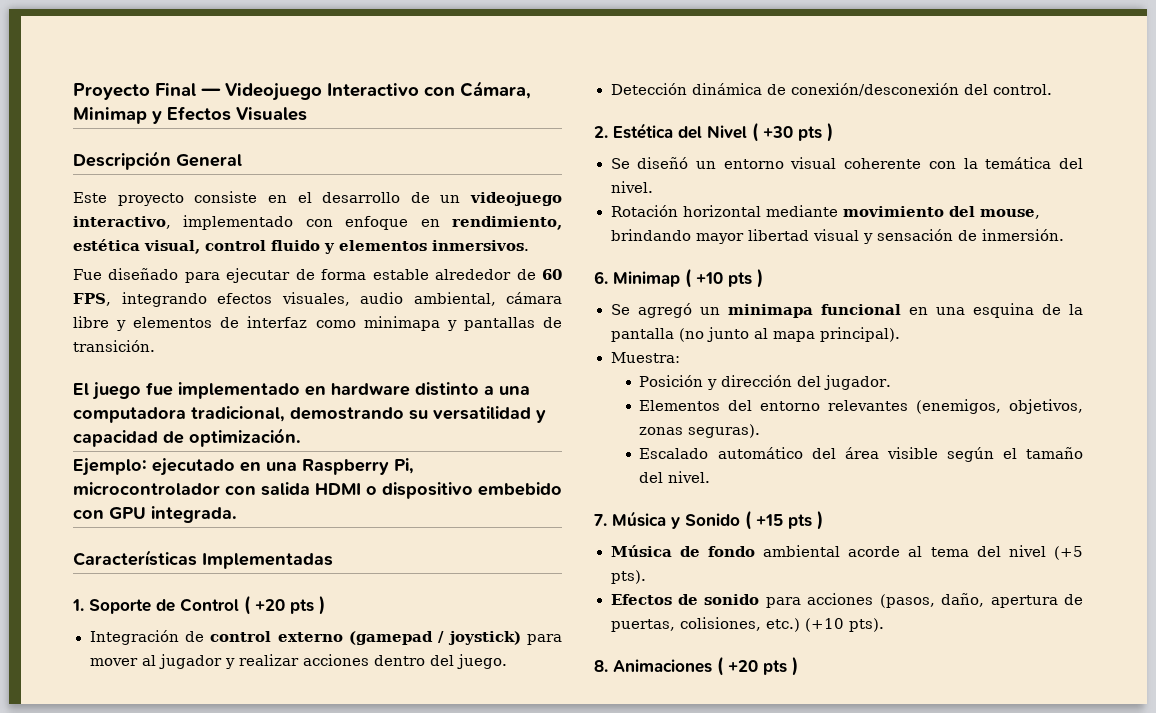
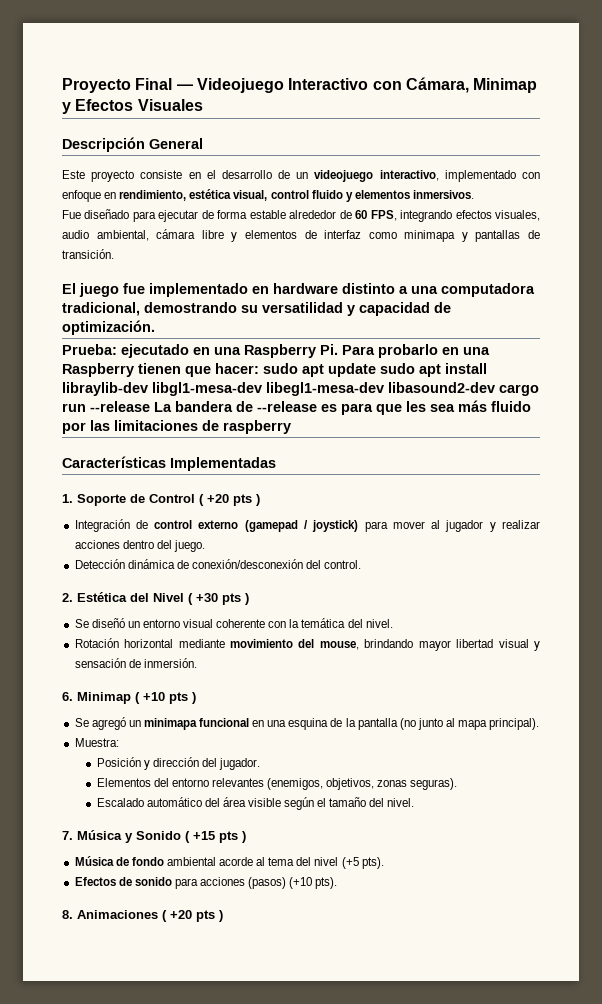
[73,458,147,476] Ejemplo: -> [62,344,117,355] Prueba:
[394,458,414,474] [73,482,562,499] [73,506,237,523] Pi, microcontrolador con salida HDMI o dispositivo embebido con GPU integrada. -> [320,344,490,358] [62,363,487,377] [62,382,539,396] [62,400,531,415] [62,420,291,434] Pi. Para probarlo en una Raspberry tienen que hacer: sudo apt update sudo apt install libraylib-dev libgl1-mesa-dev libegl1-mesa-dev libasound2-dev cargo run --release La bandera de --release es para que les sea más fluido por las limitaciones de raspberry
[879,593,1083,608] [610,617,800,632] (pasos, daño, apertura de puertas, colisiones, etc.) -> [248,877,287,889] (pasos)

